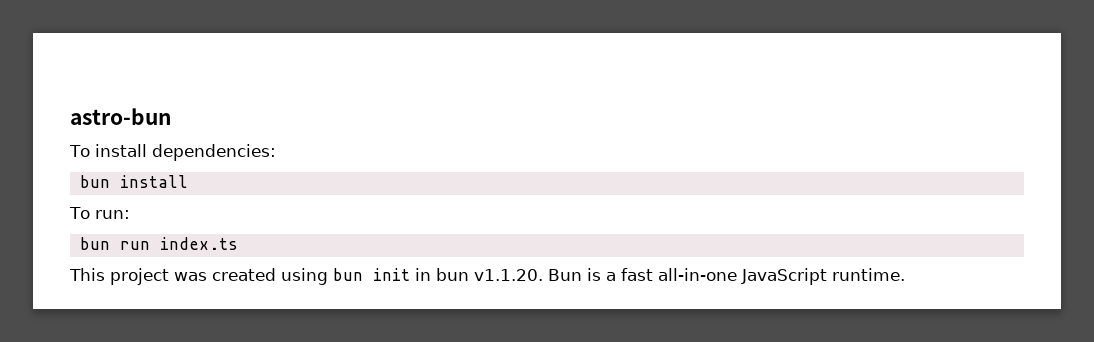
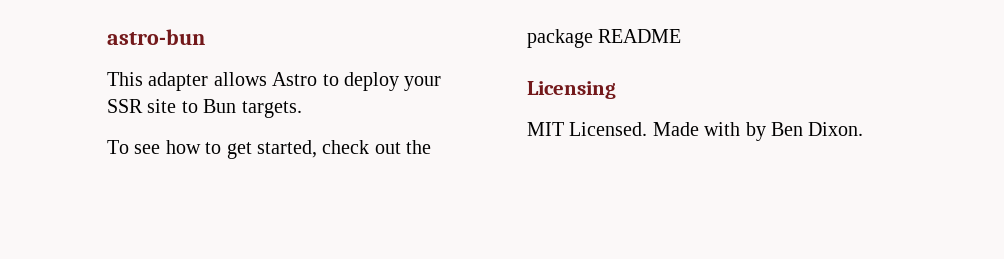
[69,144,276,161] [79,175,188,188] [69,207,130,219] [79,237,238,250] [69,268,905,285] To install dependencies: // bun install // To run: // bun run index.ts // This project was created using bun init in bun v1.1.20. Bun is a fast all-in-one JavaScript runtime. -> [107,72,442,91] [107,99,302,118] [107,140,432,159] [527,29,682,48] [527,81,616,99] [527,122,864,141] This adapter allows Astro to deploy your SSR site to Bun targets. // To see how to get started, check out the package README // Licensing // MIT Licensed. Made with by Ben Dixon.

